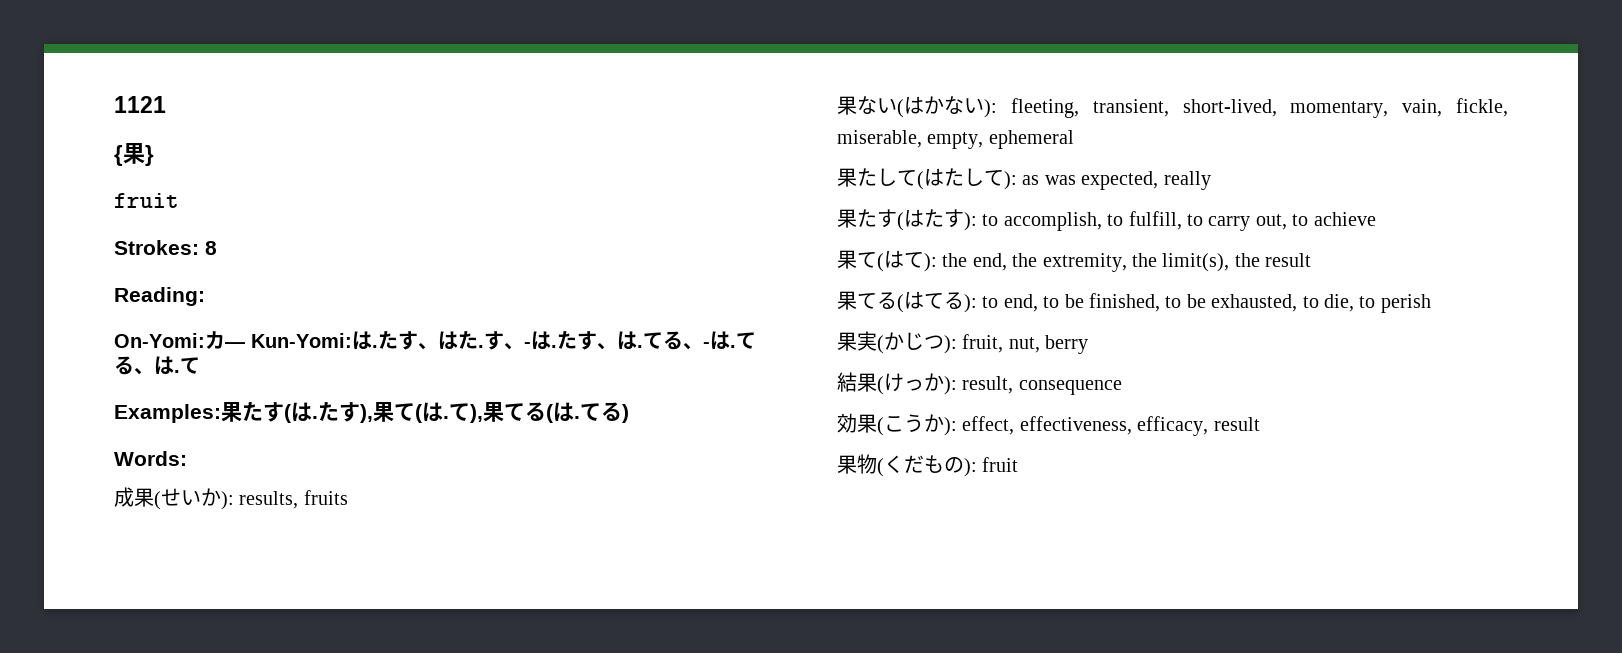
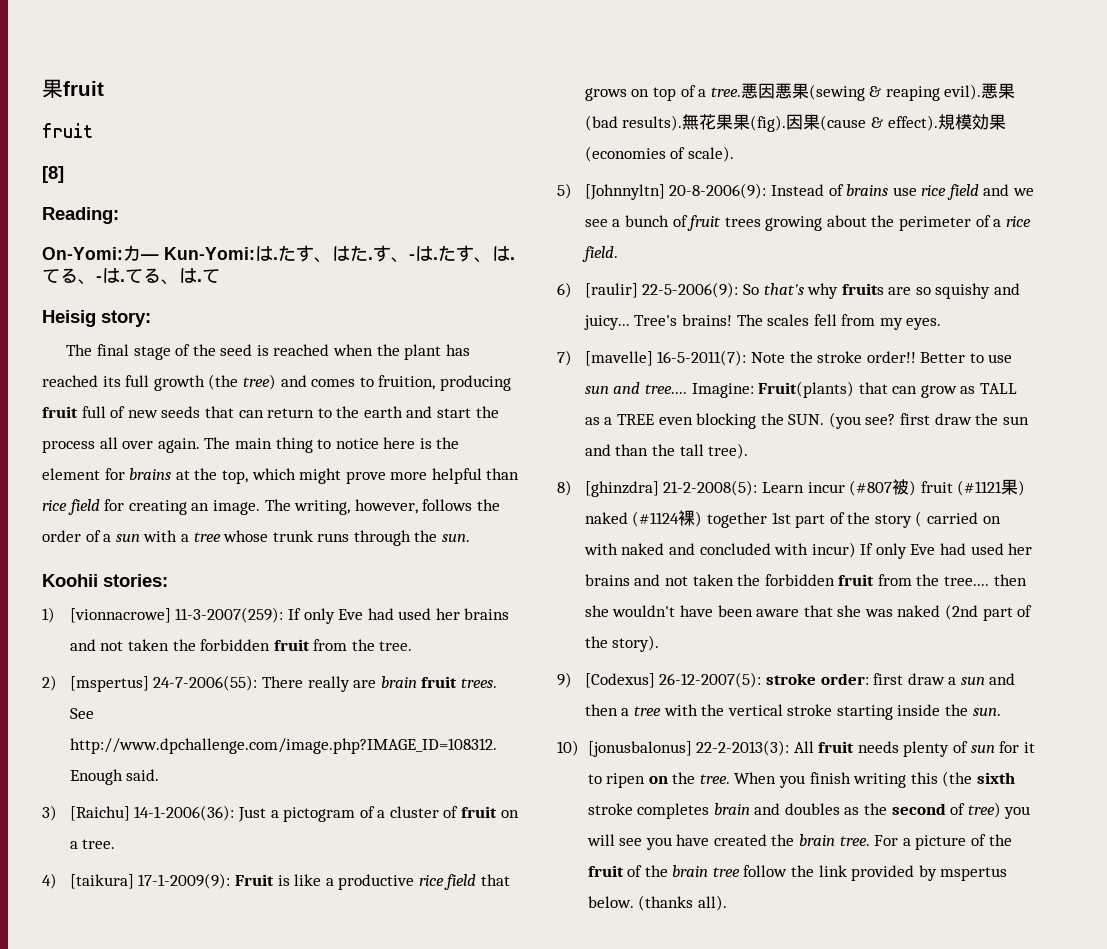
[114,96,166,113] [114,143,154,166] [114,193,179,208] [114,240,217,255] 1121 // {果} // fruit // Strokes: 8 -> [42,79,104,98] [42,123,93,138] [42,166,64,183] 果fruit // fruit // [8]
[114,402,629,423] [114,451,187,466] [114,487,348,510] [837,96,1508,118] [837,130,1074,149] [837,168,1211,190] [837,209,1376,231] [837,250,1312,272] [837,291,1431,313] [837,331,1089,354] [837,372,1122,395] [837,413,1260,436] [837,454,1019,477] Examples:果たす(は.たす),果て(は.て),果てる(は.てる) // Words: // 成果(せいか): results, fruits // 果ない(はかない): fleeting, transient, short-lived, momentary, vain, fickle, miserable, empty, ephemeral // 果たして(はたして): as was expected, really // 果たす(はたす): to accomplish, to fulfill, to carry out, to achieve // 果て(はて): the end, the extremity, the limit(s), the result // 果てる(はてる): to end, to be finished, to be exhausted, to die, to perish // 果実(かじつ): fruit, nut, berry // 結果(けっか): result, consequence // 効果(こうか): effect, effectiveness, efficacy, result // 果物(くだもの): fruit -> [42,310,151,327] [66,344,470,360] [42,374,511,391] [42,406,499,418] [42,437,460,453] [42,468,520,484] [42,499,500,515] [42,530,471,546] [42,574,168,587] [42,607,510,624] [69,639,413,651] [42,675,497,692] [69,708,94,719] [69,738,497,754] [69,769,160,785] [42,805,519,822] [69,839,116,849] [42,873,511,890] [584,83,1016,101] [584,114,1006,132] [584,146,734,162] [557,183,1035,200] [584,215,1031,231] [581,246,618,262] [557,282,1021,299] [583,314,942,330] [557,350,1013,366] [584,381,1018,398] [584,412,1029,429] [584,443,749,459] [557,479,1026,497] [584,510,1001,528] [583,542,1033,559] [584,574,1027,586] [584,604,1033,621] [584,635,660,652] [557,672,1016,688] [584,704,1001,720] [557,740,1035,757] [587,771,1015,788] [587,802,1031,819] [586,834,1012,850] [587,865,1008,881] [587,895,727,911] Heisig story: // The final stage of the seed is reached when the plant has reached its full growth (the tree) and comes to fruition, producing fruit full of new seeds that can return to the earth and start the process all over again. The main thing to notice here is the element for brains at the top, which might prove more helpful than rice field for creating an image. The writing, however, follows the order of a sun with a tree whose trunk runs through the sun. // Koohii stories: // 1) [vionnacrowe] 11-3-2007(259): If only Eve had used her brains and not taken the forbidden fruit from the tree. // 2) [mspertus] 24-7-2006(55): There really are brain fruit trees. See http://www.dpchallenge.com/image.php?IMAGE_ID=108312. Enough said. // 3) [Raichu] 14-1-2006(36): Just a pictogram of a cluster of fruit on a tree. // 4) [taikura] 17-1-2009(9): Fruit is like a productive rice field that grows on top of a tree.悪因悪果(sewing & reaping evil).悪果(bad results).無花果果(fig).因果(cause & effect).規模効果(economies of scale). // 5) [Johnnyltn] 20-8-2006(9): Instead of brains use rice field and we see a bunch of fruit trees growing about the perimeter of a rice field. // 6) [raulir] 22-5-2006(9): So that's why fruits are so squishy and juicy... Tree's brains! The scales fell from my eyes. // 7) [mavelle] 16-5-2011(7): Note the stroke order!! Better to use sun and tree.... Imagine: Fruit(plants) that can grow as TALL as a TREE even blocking the SUN. (you see? first draw the sun and than the tall tree). // 8) [ghinzdra] 21-2-2008(5): Learn incur (#807被) fruit (#1121果) naked (#1124裸) together 1st part of the story ( carried on with naked and concluded with incur) If only Eve had used her brains and not taken the forbidden fruit from the tree.... then she wouldn't have been aware that she was naked (2nd part of the story). // 9) [Codexus] 26-12-2007(5): stroke order: first draw a sun and then a tree with the vertical stroke starting inside the sun. // 10) [jonusbalonus] 22-2-2013(3): All fruit needs plenty of sun for it to ripen on the tree. When you finish writing this (the sixth stroke completes brain and doubles as the second of tree) you will see you have created the brain tree. For a picture of the fruit of the brain tree follow the link provided by mspertus below. (thanks all).

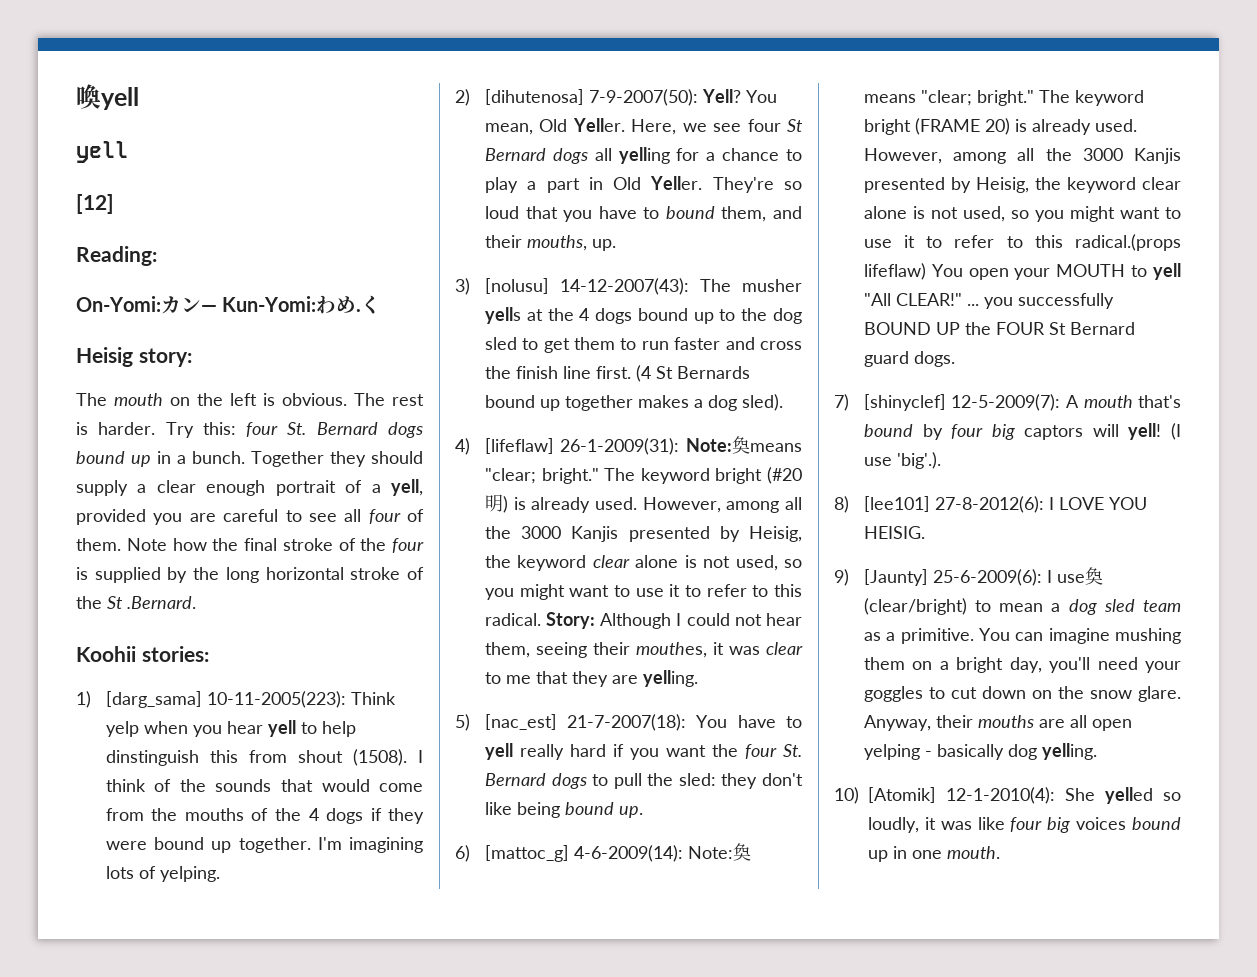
[42,79,104,98] [42,123,93,138] [42,166,64,183] 果fruit // fruit // [8] -> [76,84,139,110] [76,141,128,163] [76,194,114,214] 喚yell // yell // [12]
(141, 253) none -> [181,298,201,312] ン
[255,245,515,263] [42,268,220,285] [42,310,151,327] [66,344,470,360] [42,374,511,391] [42,406,499,418] [42,437,460,453] [42,468,520,484] [42,499,500,515] [42,530,471,546] [42,574,168,587] [42,607,510,624] [69,639,413,651] [42,675,497,692] [69,708,94,719] [69,738,497,754] [69,769,160,785] [42,805,519,822] [69,839,116,849] [42,873,511,890] [584,83,1016,101] [584,114,1006,132] [584,146,734,162] [557,183,1035,200] [584,215,1031,231] [581,246,618,262] [557,282,1021,299] [583,314,942,330] [557,350,1013,366] [584,381,1018,398] [584,412,1029,429] [584,443,749,459] [557,479,1026,497] [584,510,1001,528] [583,542,1033,559] [584,574,1027,586] [584,604,1033,621] [584,635,660,652] [557,672,1016,688] [584,704,1001,720] [557,740,1035,757] [587,771,1015,788] [587,802,1031,819] [586,834,1012,850] [587,865,1008,881] [587,895,727,911] は.たす、はた.す、-は.たす、は.てる、-は.てる、は.て // Heisig story: // The final stage of the seed is reached when the plant has reached its full growth (the tree) and comes to fruition, producing fruit full of new seeds that can return to the earth and start the process all over again. The main thing to notice here is the element for brains at the top, which might prove more helpful than rice field for creating an image. The writing, however, follows the order of a sun with a tree whose trunk runs through the sun. // Koohii stories: // 1) [vionnacrowe] 11-3-2007(259): If only Eve had used her brains and not taken the forbidden fruit from the tree. // 2) [mspertus] 24-7-2006(55): There really are brain fruit trees. See http://www.dpchallenge.com/image.php?IMAGE_ID=108312. Enough said. // 3) [Raichu] 14-1-2006(36): Just a pictogram of a cluster of fruit on a tree. // 4) [taikura] 17-1-2009(9): Fruit is like a productive rice field that grows on top of a tree.悪因悪果(sewing & reaping evil).悪果(bad results).無花果果(fig).因果(cause & effect).規模効果(economies of scale). // 5) [Johnnyltn] 20-8-2006(9): Instead of brains use rice field and we see a bunch of fruit trees growing about the perimeter of a rice field. // 6) [raulir] 22-5-2006(9): So that's why fruits are so squishy and juicy... Tree's brains! The scales fell from my eyes. // 7) [mavelle] 16-5-2011(7): Note the stroke order!! Better to use sun and tree.... Imagine: Fruit(plants) that can grow as TALL as a TREE even blocking the SUN. (you see? first draw the sun and than the tall tree). // 8) [ghinzdra] 21-2-2008(5): Learn incur (#807被) fruit (#1121果) naked (#1124裸) together 1st part of the story ( carried on with naked and concluded with incur) If only Eve had used her brains and not taken the forbidden fruit from the tree.... then she wouldn't have been aware that she was naked (2nd part of the story). // 9) [Codexus] 26-12-2007(5): stroke order: first draw a sun and then a tree with the vertical stroke starting inside the sun. // 10) [jonusbalonus] 22-2-2013(3): All fruit needs plenty of sun for it to ripen on the tree. When you finish writing this (the sixth stroke completes brain and doubles as the second of tree) you will see you have created the brain tree. For a picture of the fruit of the brain tree follow the link provided by mspertus below. (thanks all). -> [316,295,382,314] [76,347,192,367] [76,393,424,406] [76,422,423,438] [76,451,423,467] [76,479,423,496] [76,509,424,525] [76,538,424,553] [76,567,424,583] [76,596,196,609] [76,646,209,662] [76,691,396,708] [105,720,356,737] [105,749,424,766] [105,779,423,792] [105,808,424,824] [105,837,423,853] [105,866,220,882] [455,89,777,106] [484,118,803,135] [484,147,802,164] [484,176,802,193] [484,206,802,222] [484,235,616,251] [455,278,802,295] [484,307,802,324] [484,337,802,353] [484,365,750,382] [484,394,783,411] [455,436,802,455] [484,467,802,484] [484,494,802,513] [484,526,802,542] [484,555,802,571] [484,584,802,600] [484,612,802,629] [484,642,803,658] [484,670,698,687] [455,714,802,731] [484,743,802,760] [484,773,803,789] [484,802,643,818] [455,843,751,862] [863,90,1144,106] [863,118,1137,135] [863,148,1181,164] [863,177,1181,193] [863,206,1181,222] [863,234,1181,251] [863,263,1181,280] [863,293,1114,309] [863,322,1135,335] [863,351,955,367] [834,394,1181,411] [863,423,1181,440] [863,452,941,469] [834,496,1147,513] [863,526,925,539] [834,567,1103,586] [863,598,1181,615] [863,628,1181,644] [863,657,1181,673] [863,686,1181,702] [863,715,1132,731] [863,743,1097,760] [834,787,1181,804] [868,817,1181,833] [868,846,1000,862] わめ.く // Heisig story: // The mouth on the left is obvious. The rest is harder. Try this: four St. Bernard dogs bound up in a bunch. Together they should supply a clear enough portrait of a yell, provided you are careful to see all four of them. Note how the final stroke of the four is supplied by the long horizontal stroke of the St .Bernard. // Koohii stories: // 1) [darg_sama] 10-11-2005(223): Think yelp when you hear yell to help dinstinguish this from shout (1508). I think of the sounds that would come from the mouths of the 4 dogs if they were bound up together. I'm imagining lots of yelping. // 2) [dihutenosa] 7-9-2007(50): Yell? You mean, Old Yeller. Here, we see four St Bernard dogs all yelling for a chance to play a part in Old Yeller. They're so loud that you have to bound them, and their mouths, up. // 3) [nolusu] 14-12-2007(43): The musher yells at the 4 dogs bound up to the dog sled to get them to run faster and cross the finish line first. (4 St Bernards bound up together makes a dog sled). // 4) [lifeflaw] 26-1-2009(31): Note:奐means "clear; bright." The keyword bright (#20明) is already used. However, among all the 3000 Kanjis presented by Heisig, the keyword clear alone is not used, so you might want to use it to refer to this radical. Story: Although I could not hear them, seeing their mouthes, it was clear to me that they are yelling. // 5) [nac_est] 21-7-2007(18): You have to yell really hard if you want the four St. Bernard dogs to pull the sled: they don't like being bound up. // 6) [mattoc_g] 4-6-2009(14): Note:奐means "clear; bright." The keyword bright (FRAME 20) is already used. However, among all the 3000 Kanjis presented by Heisig, the keyword clear alone is not used, so you might want to use it to refer to this radical.(props lifeflaw) You open your MOUTH to yell "All CLEAR!" ... you successfully BOUND UP the FOUR St Bernard guard dogs. // 7) [shinyclef] 12-5-2009(7): A mouth that's bound by four big captors will yell! (I use 'big'.). // 8) [lee101] 27-8-2012(6): I LOVE YOU HEISIG. // 9) [Jaunty] 25-6-2009(6): I use奐(clear/bright) to mean a dog sled team as a primitive. You can imagine mushing them on a bright day, you'll need your goggles to cut down on the snow glare. Anyway, their mouths are all open yelping - basically dog yelling. // 10) [Atomik] 12-1-2010(4): She yelled so loudly, it was like four big voices bound up in one mouth.

